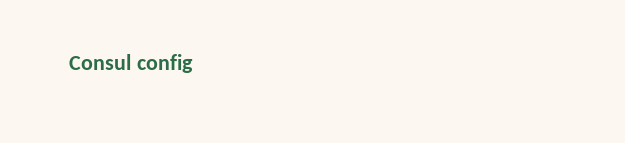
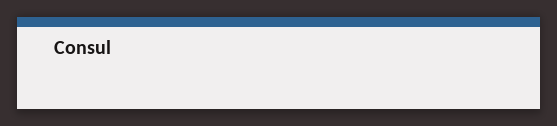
[136,54,193,73] config -> (111, 47) none

